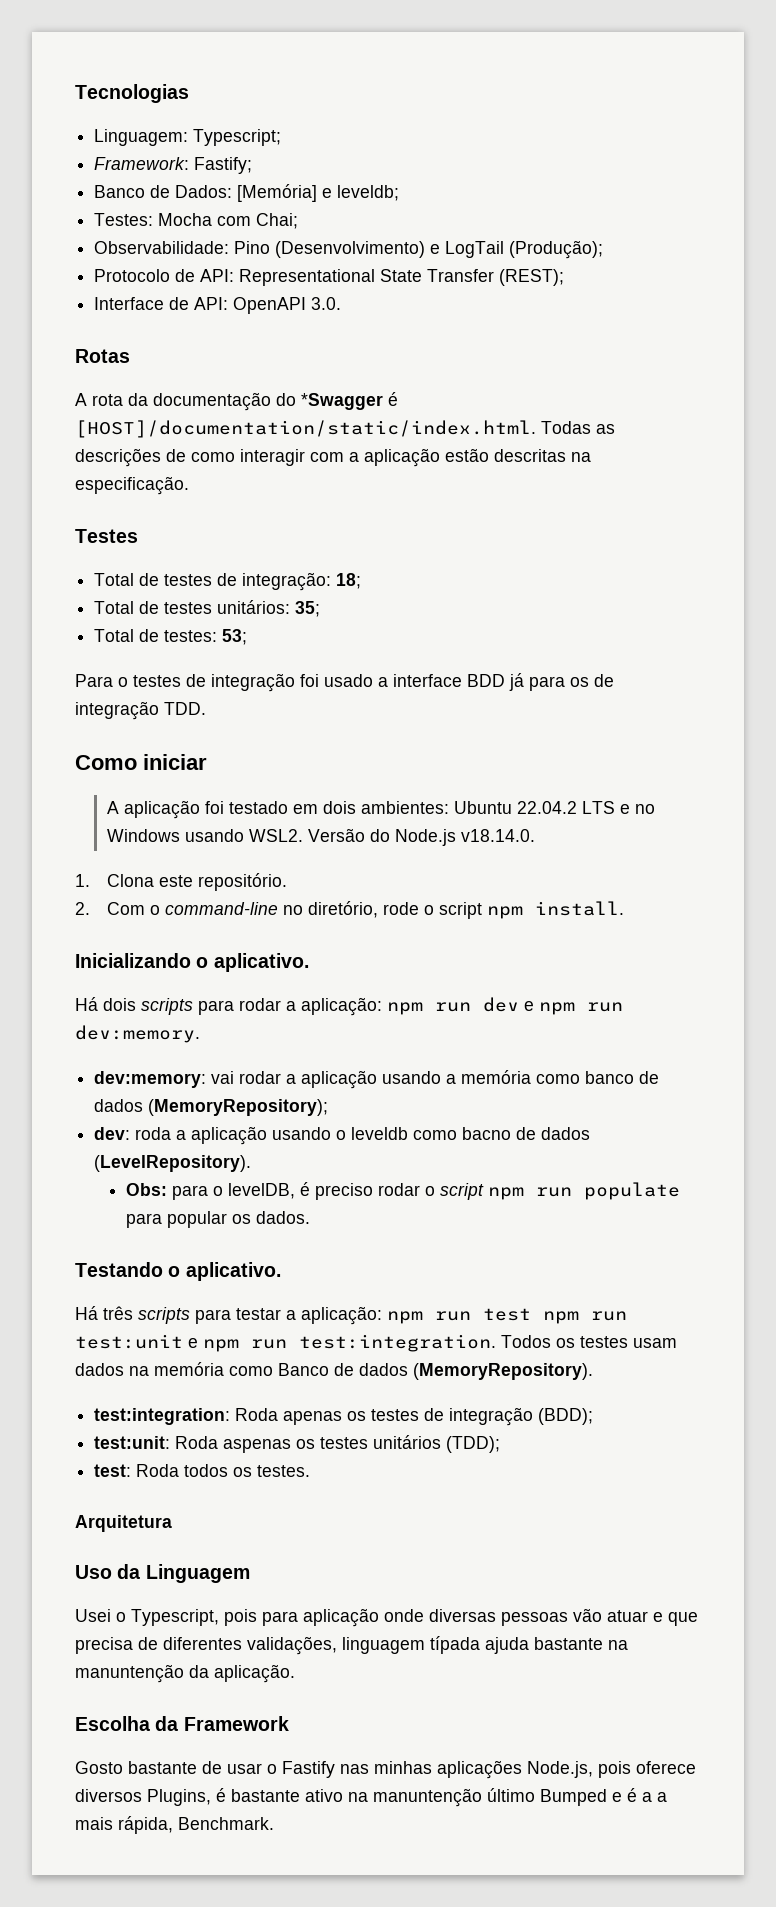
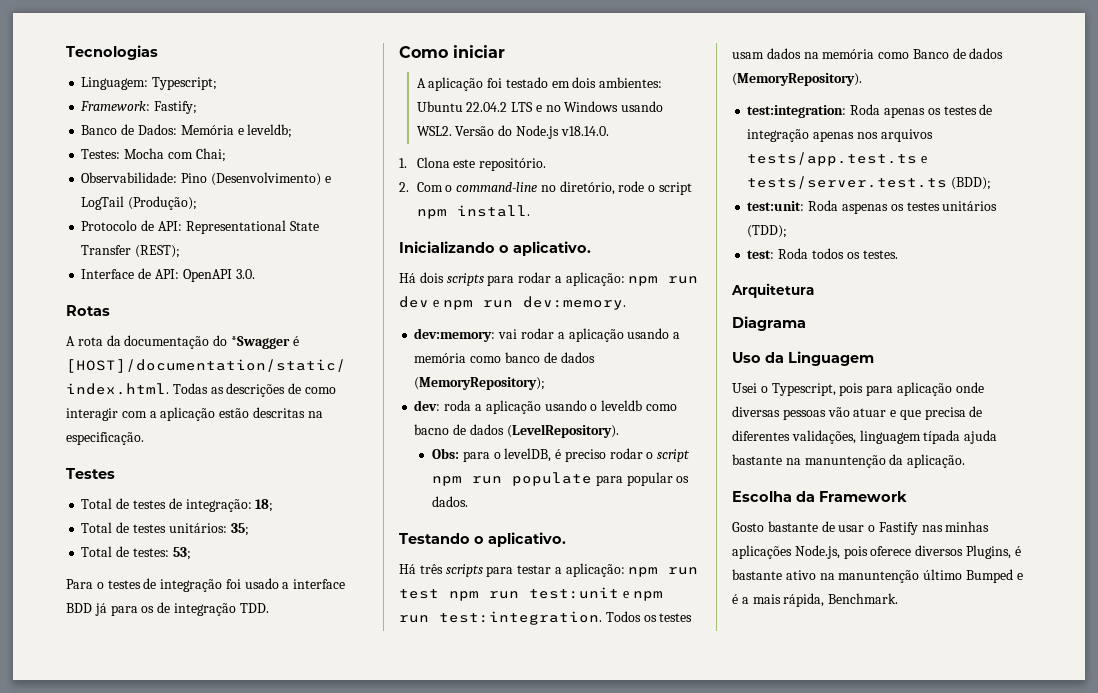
[237,184,318,202] [Memória] -> [180,125,234,135] Memória
(534, 1416) none -> [813,129,933,142] [747,152,928,166] [747,176,948,189] apenas nos arquivos tests/app.test.ts e tests/server.test.ts
(172, 1523) none -> [732,316,806,331] // Diagrama
[657,1792,667,1802] a -> (749, 600) none

